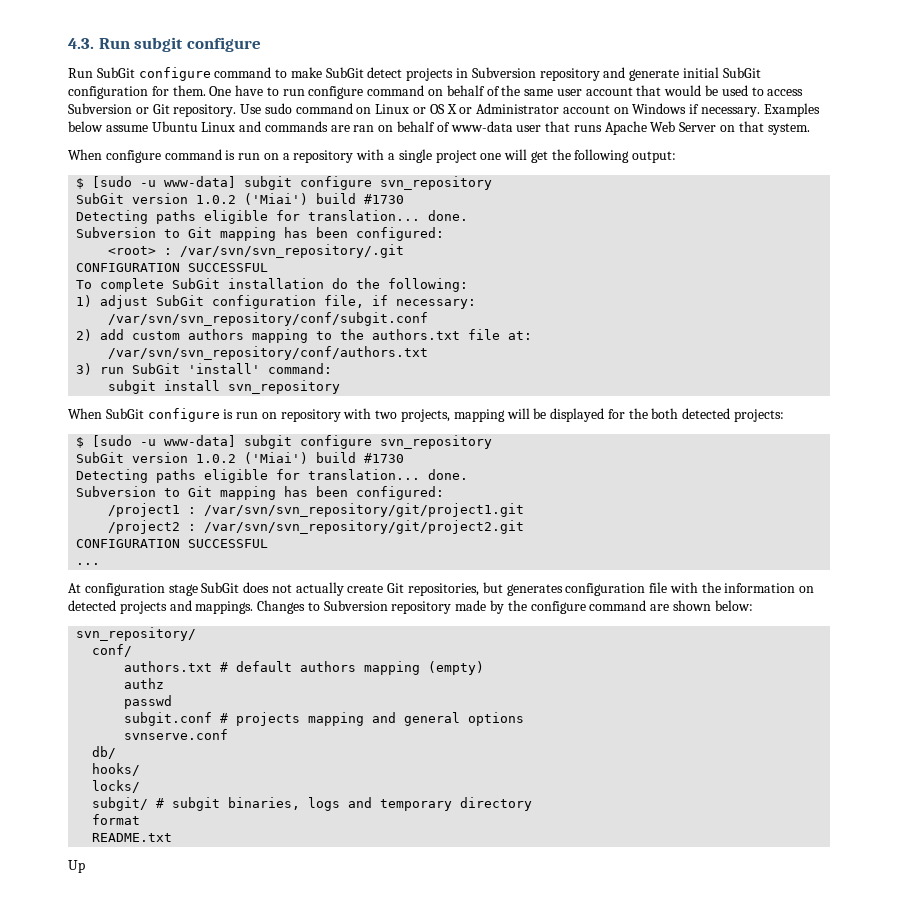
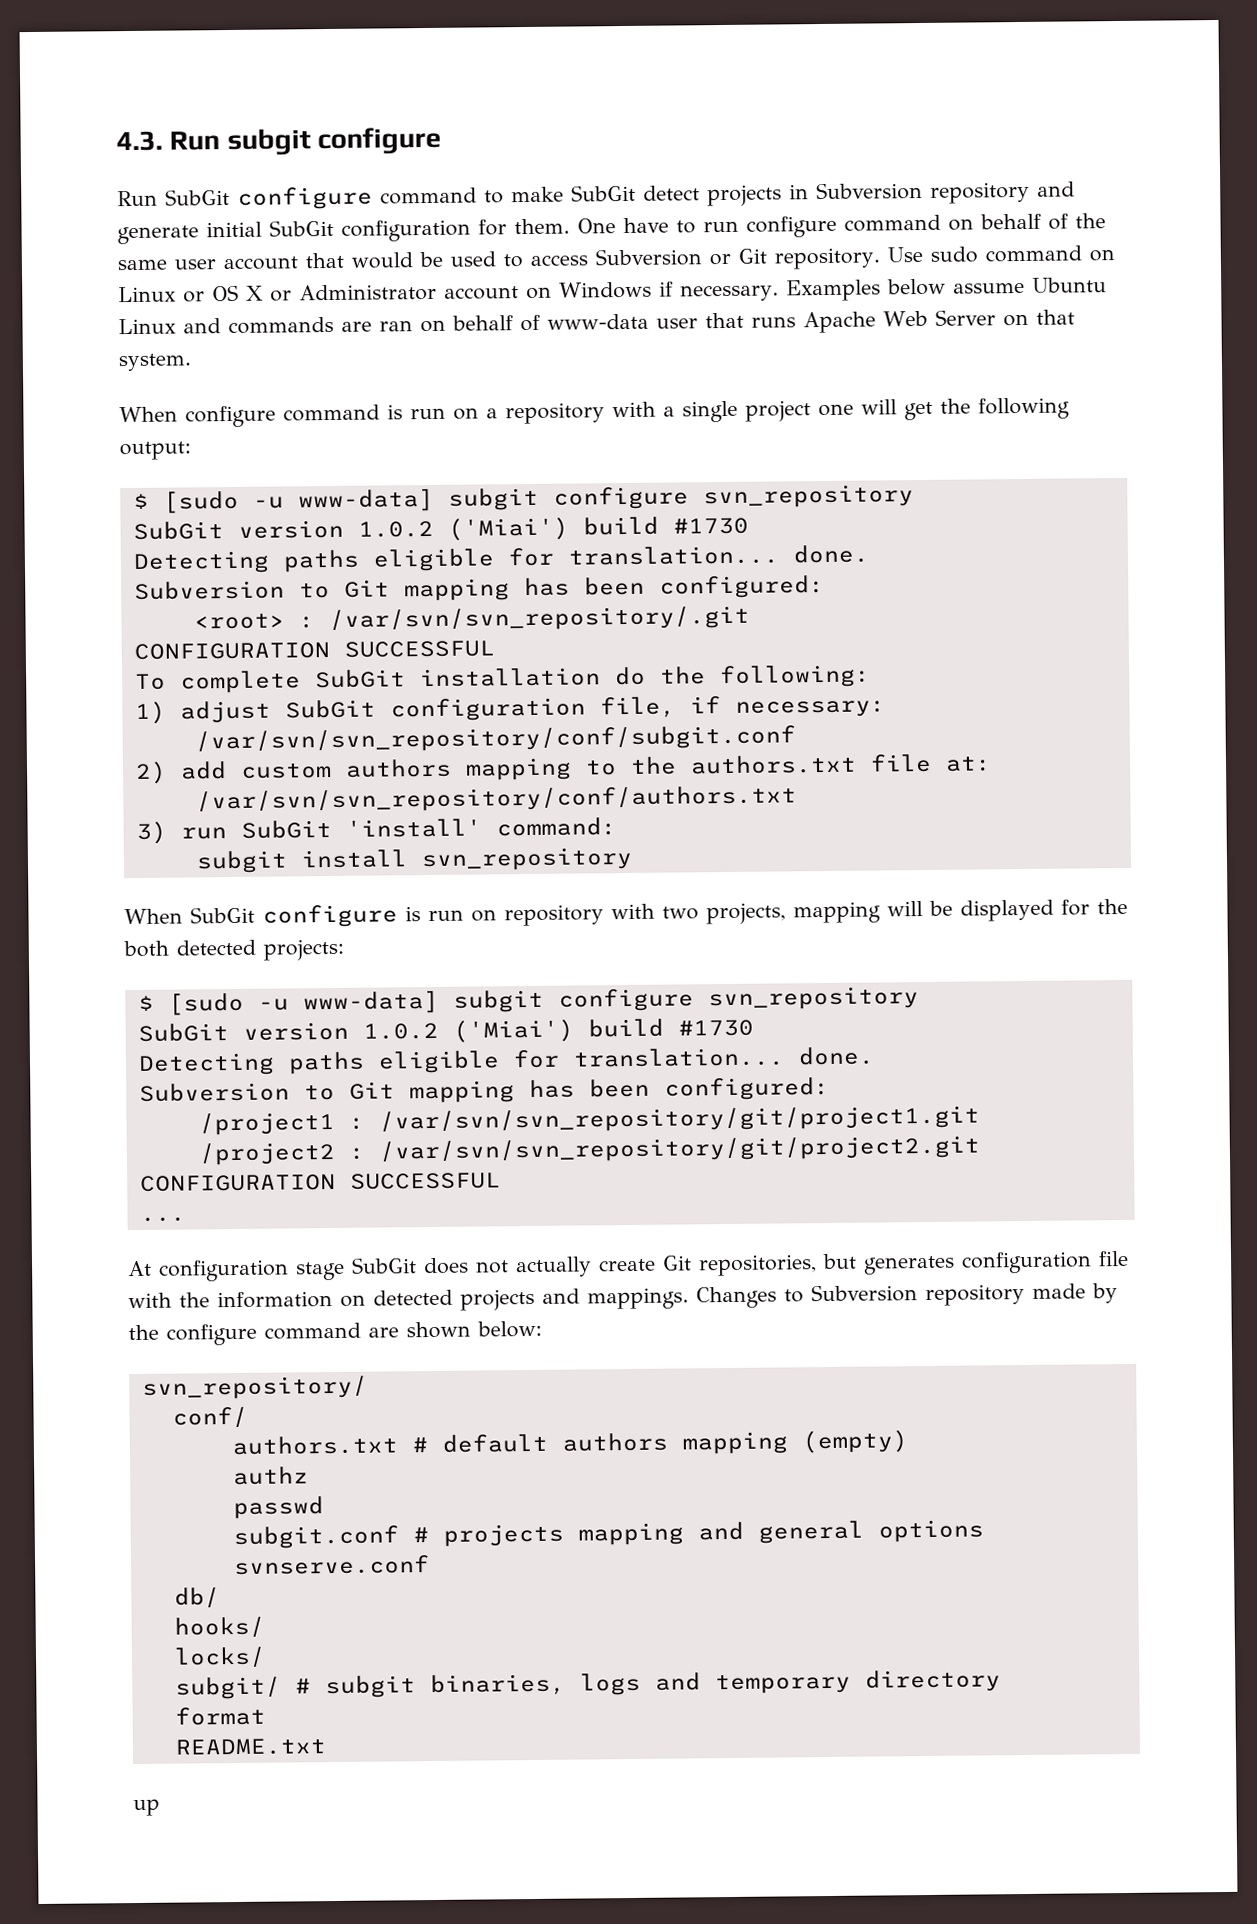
[68,860,85,873] Up -> [133,1798,160,1817] up

